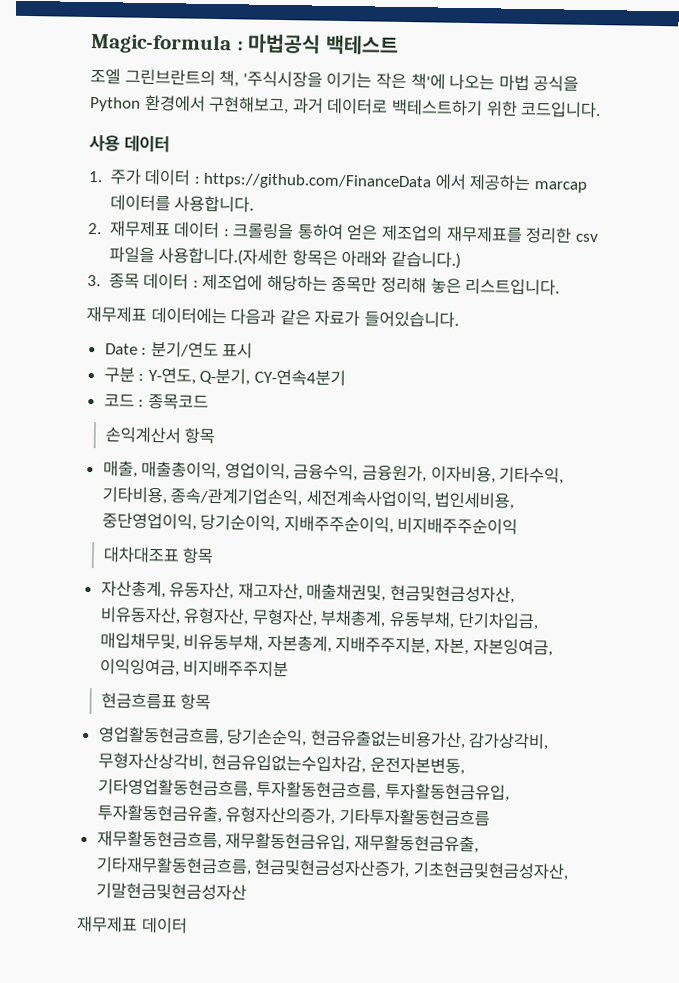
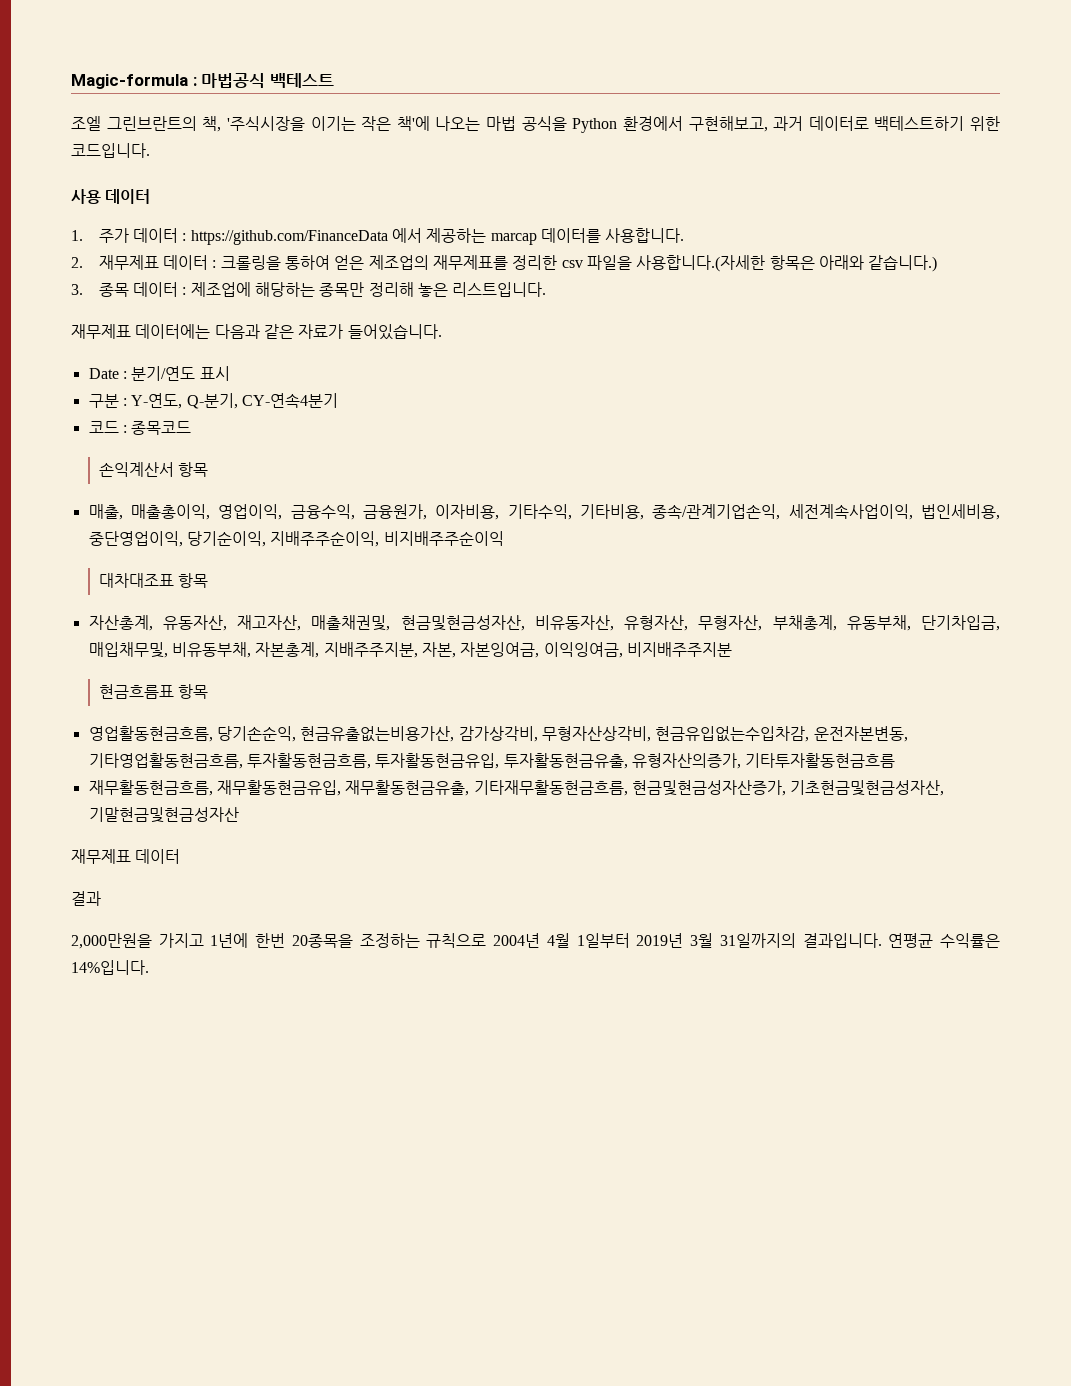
(188, 925) none -> [71,891,101,906] [71,933,1001,949] [71,960,149,975] // 결과 // 2,000만원을 가지고 1년에 한번 20종목을 조정하는 규칙으로 2004년 4월 1일부터 2019년 3월 31일까지의 결과입니다. 연평균 수익률은 14%입니다.

